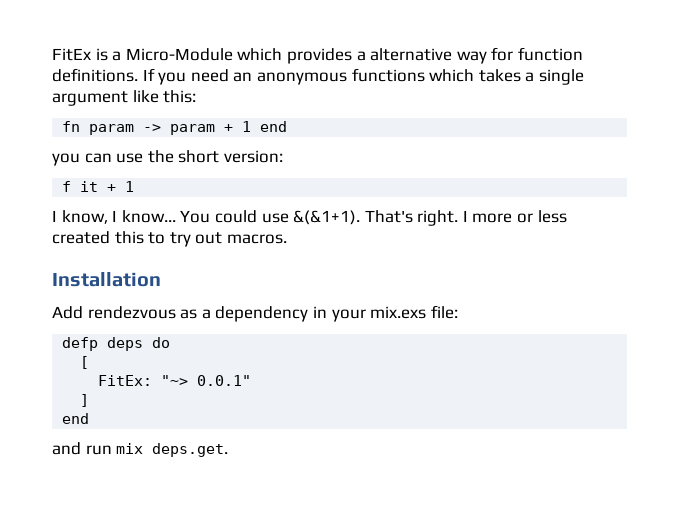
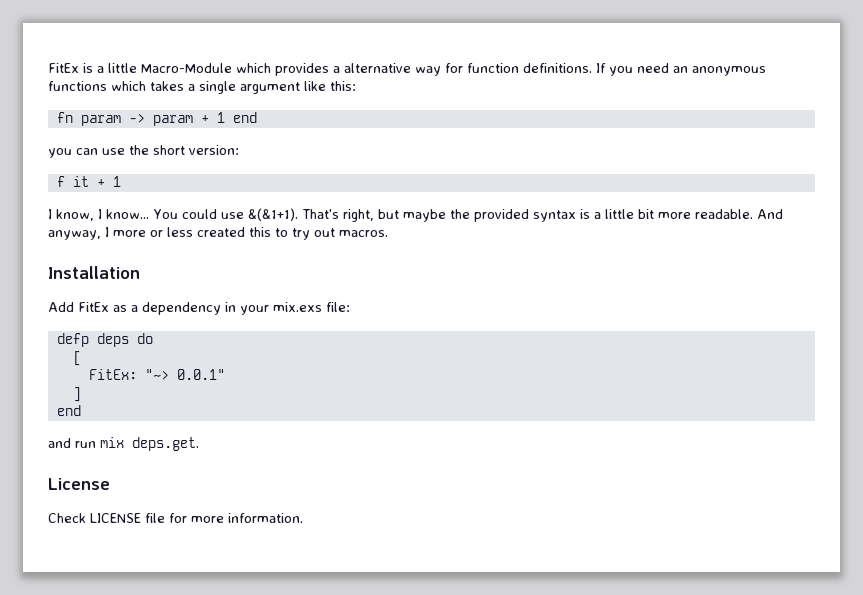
[125,48,233,61] Micro-Module -> [108,63,232,73] little Macro-Module
[417,210,459,226] right. -> [342,209,783,222] [48,230,101,240] right, but maybe the provided syntax is a little bit more readable. And anyway,
[87,306,176,319] rendezvous -> [78,302,109,312] FitEx
(229, 450) none -> [48,478,110,490] [48,513,303,523] // License // Check LICENSE file for more information.

